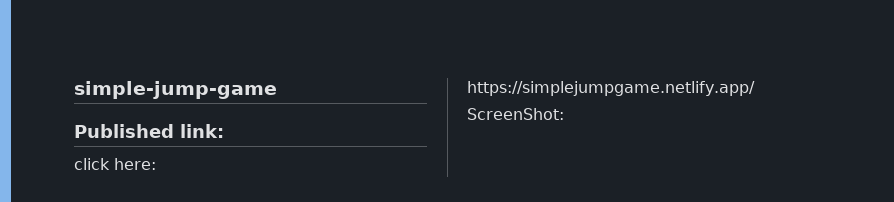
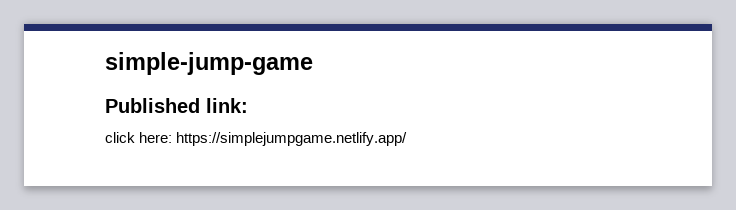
[467,108,564,120] // ScreenShot: -> (408, 139) none

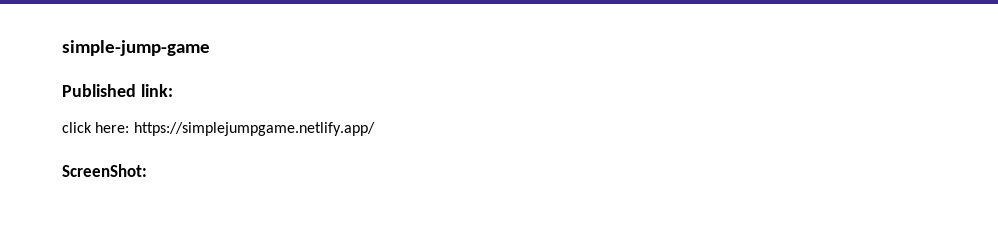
(408, 139) none -> [62,164,147,177] // ScreenShot:

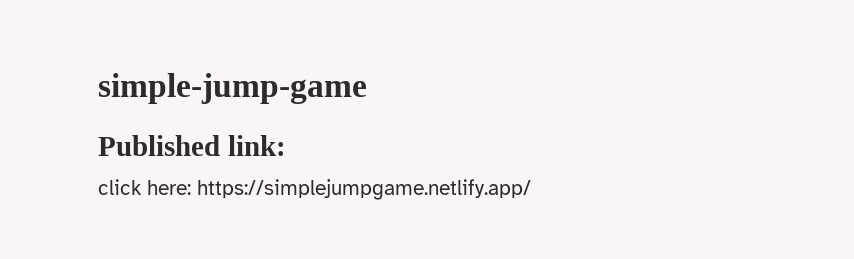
[62,164,147,177] // ScreenShot: -> (531, 189) none

